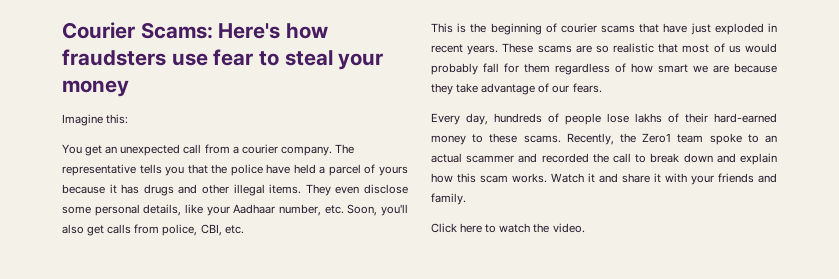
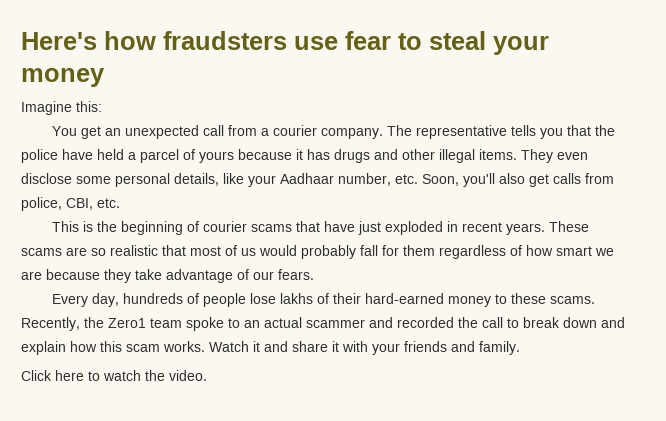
[62,22,213,39] Courier Scams: -> (21, 41) none

